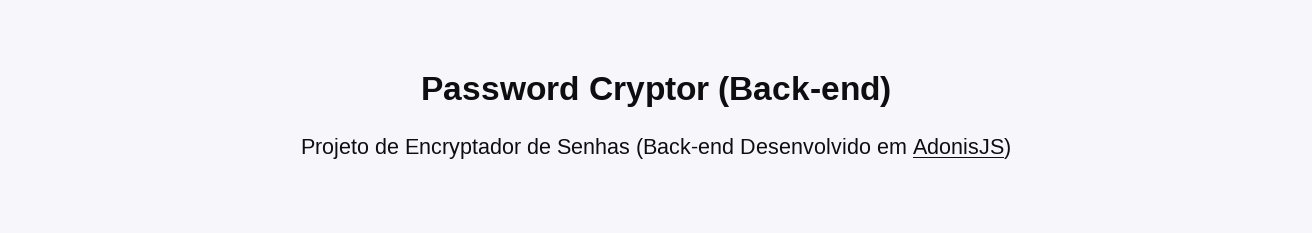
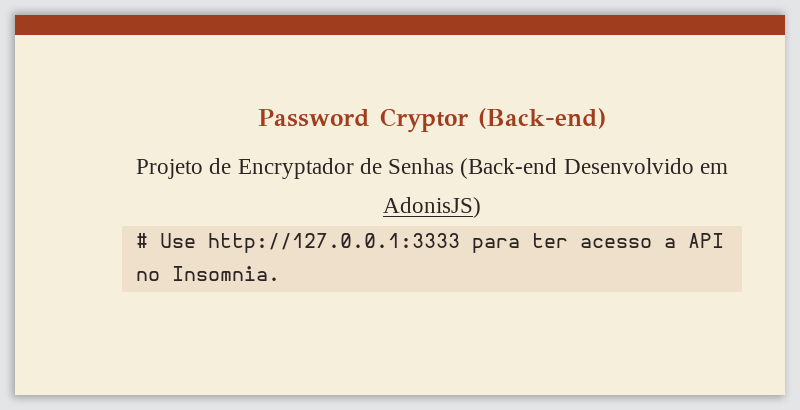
(1011, 148) none -> [135,233,724,253] [135,266,280,281] // # Use http://127.0.0.1:3333 para ter acesso a API no Insomnia.

